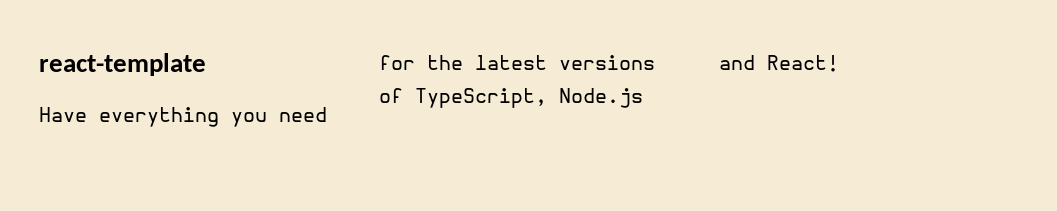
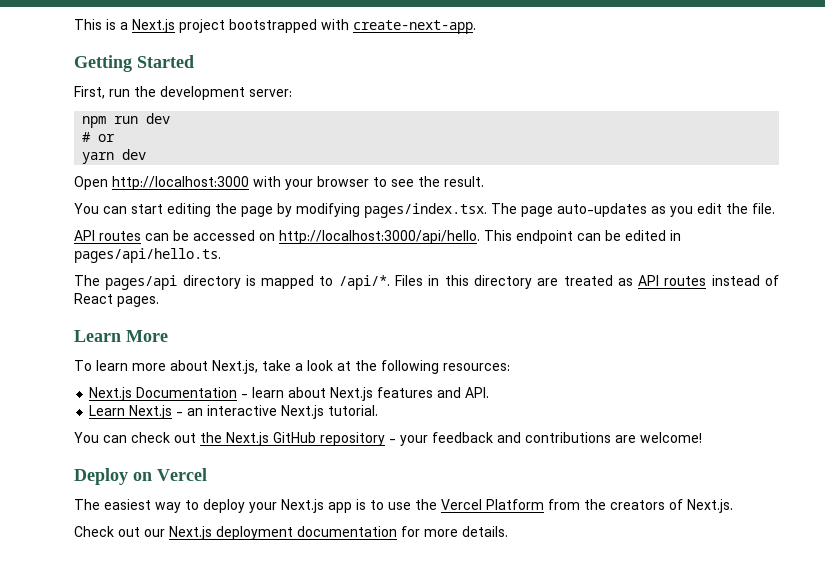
[39,53,206,76] [39,107,327,127] [379,55,655,70] [379,88,643,108] [719,55,839,72] react-template // Have everything you need for the latest versions of TypeScript, Node.js and React! -> [74,19,476,34] [74,55,194,72] [74,86,292,100] [82,113,171,128] [82,132,116,142] [82,149,147,164] [74,176,484,190] [74,203,775,218] [74,230,681,244] [74,248,221,263] [74,275,779,290] [74,293,159,307] [74,330,168,342] [74,360,510,374] [89,387,490,401] [89,405,379,419] [74,432,702,446] [74,468,207,485] [74,499,733,513] [74,526,508,540] This is a Next.js project bootstrapped with create-next-app. // Getting Started // First, run the development server: // npm run dev // # or // yarn dev // Open http://localhost:3000 with your browser to see the result. // You can start editing the page by modifying pages/index.tsx. The page auto-updates as you edit the file. // API routes can be accessed on http://localhost:3000/api/hello. This endpoint can be edited in pages/api/hello.ts. // The pages/api directory is mapped to /api/*. Files in this directory are treated as API routes instead of React pages. // Learn More // To learn more about Next.js, take a look at the following resources: // Next.js Documentation - learn about Next.js features and API. // Learn Next.js - an interactive Next.js tutorial. // You can check out the Next.js GitHub repository - your feedback and contributions are welcome! // Deploy on Vercel // The easiest way to deploy your Next.js app is to use the Vercel Platform from the creators of Next.js. // Check out our Next.js deployment documentation for more details.

